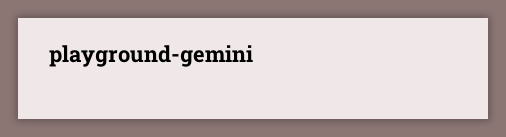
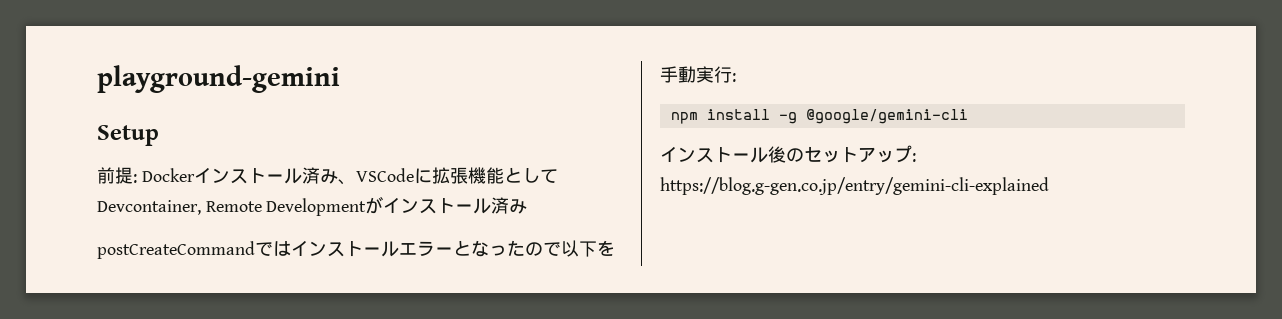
(253, 56) none -> [97,125,159,146] [97,167,558,185] [97,196,528,216] [97,240,615,259] [660,66,736,83] [670,109,968,124] [660,145,916,163] [660,177,1049,195] // Setup // 前提: Dockerインストール済み、VSCodeに拡張機能としてDevcontainer, Remote Developmentがインストール済み // postCreateCommandではインストールエラーとなったので以下を手動実行: // npm install -g @google/gemini-cli // インストール後のセットアップ: https://blog.g-gen.co.jp/entry/gemini-cli-explained

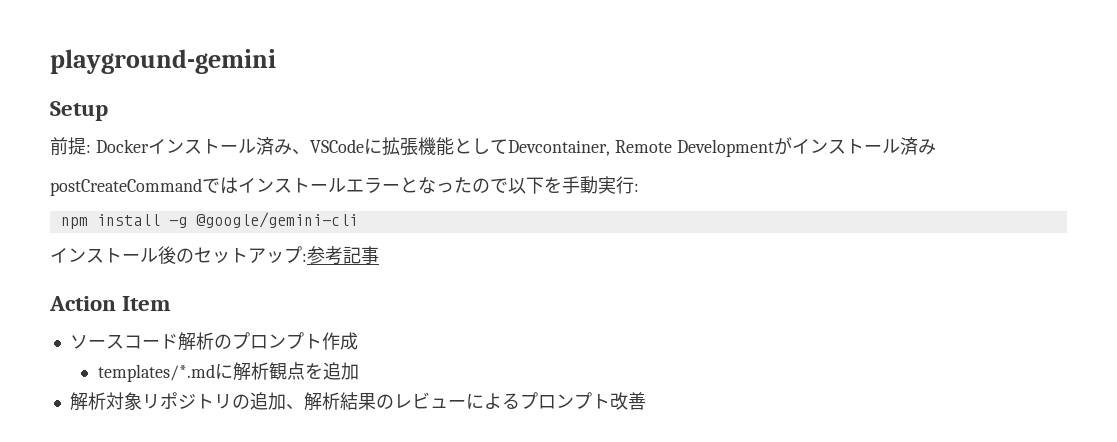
[660,177,1049,195] https://blog.g-gen.co.jp/entry/gemini-cli-explained -> [307,246,379,265] [49,296,172,311] [69,332,358,351] [97,362,359,382] [69,392,646,411] 参考記事 // Action Item // ソースコード解析のプロンプト作成 // templates/*.mdに解析観点を追加 // 解析対象リポジトリの追加、解析結果のレビューによるプロンプト改善

